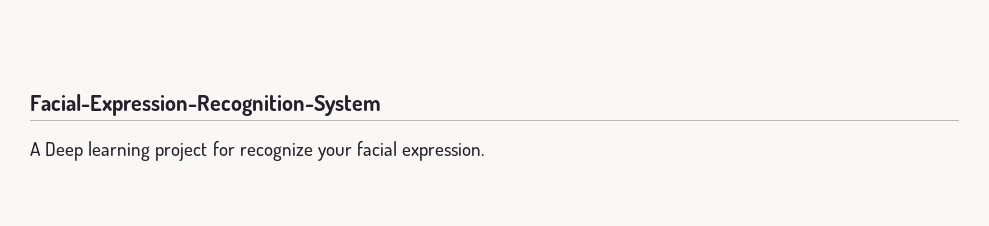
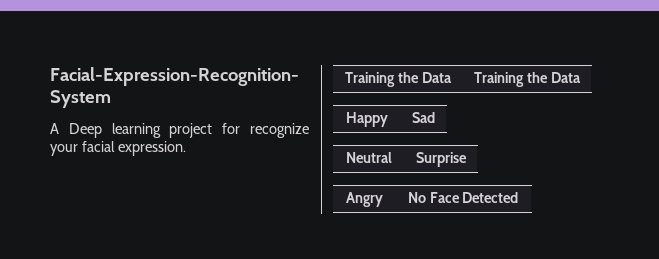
(485, 152) none -> [345,72,452,87] [474,72,581,87] [345,112,388,127] [411,112,435,123] [345,152,392,163] [415,152,467,167] [345,192,383,207] [407,192,519,203] // Training the Data | Training the Data // Happy | Sad // Neutral | Surprise // Angry | No Face Detected

